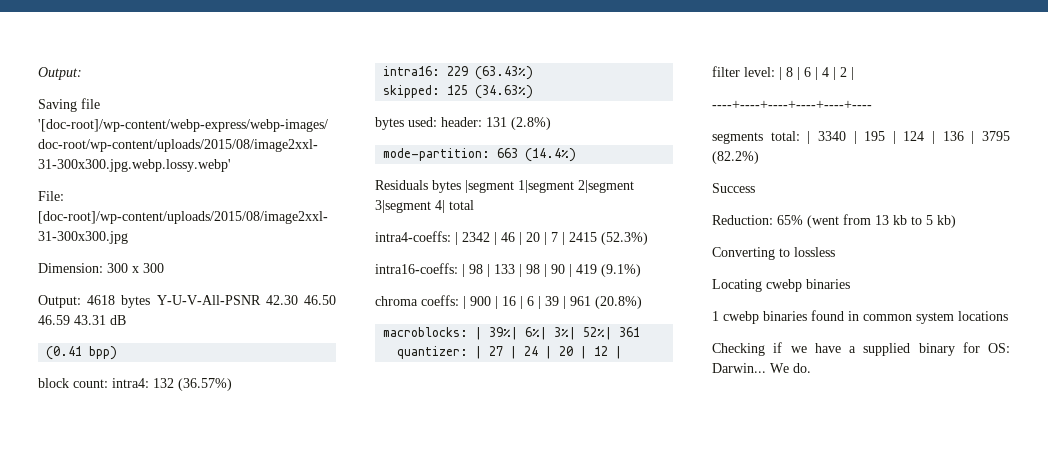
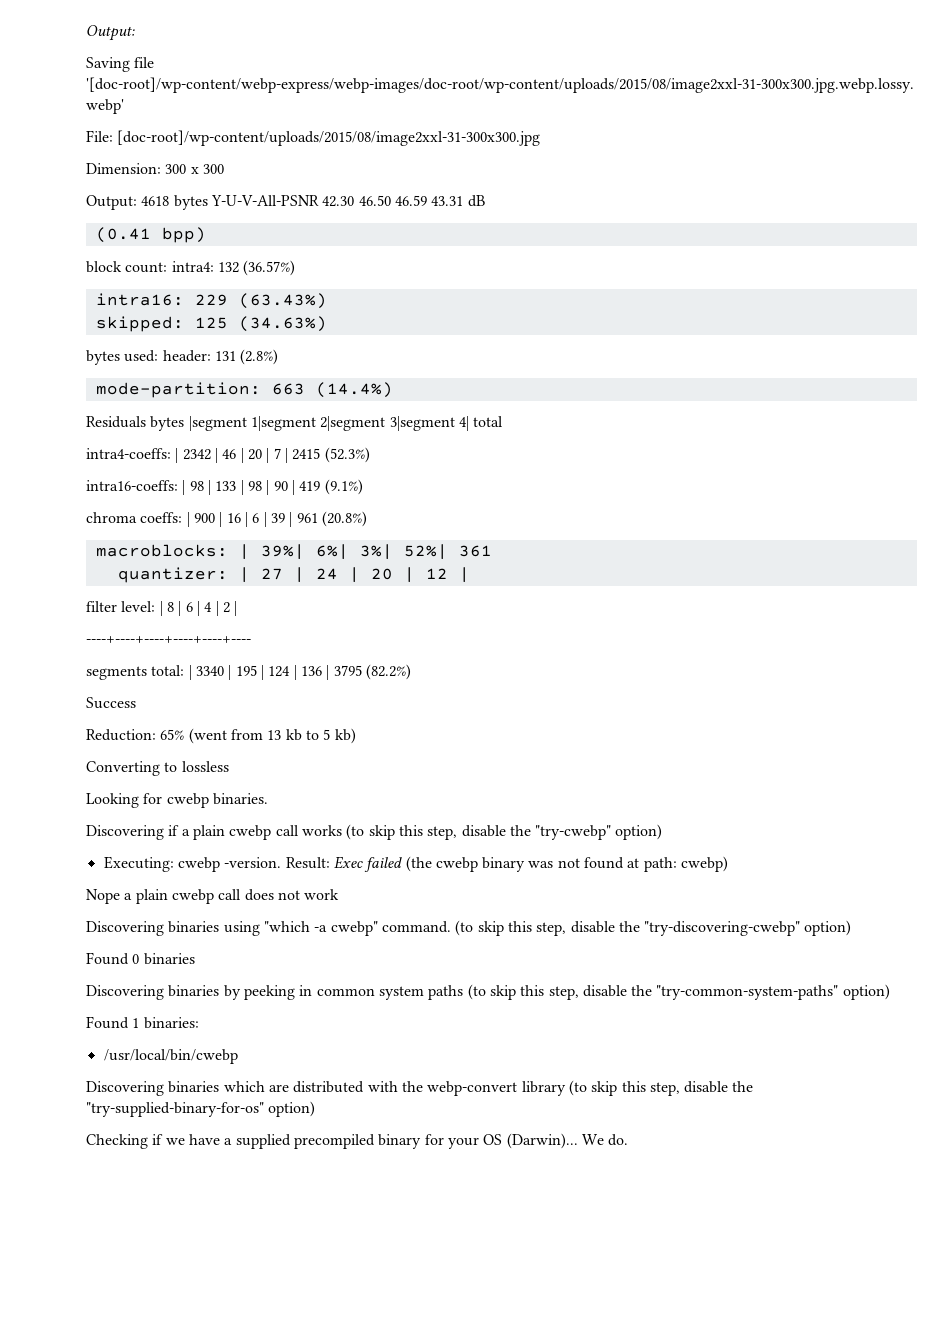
[712,279,850,292] [712,310,1008,324] Locating cwebp binaries // 1 cwebp binaries found in common system locations -> [86,793,268,808] [86,824,663,840] [103,856,729,872] [86,889,340,904] [86,920,852,936] [86,952,195,965] [86,984,890,1000] [86,1016,199,1029] [103,1049,238,1064] [86,1080,754,1096] [86,1101,316,1117] Looking for cwebp binaries. // Discovering if a plain cwebp call works (to skip this step, disable the "try-cwebp" option) // Executing: cwebp -version. Result: Exec failed (the cwebp binary was not found at path: cwebp) // Nope a plain cwebp call does not work // Discovering binaries using "which -a cwebp" command. (to skip this step, disable the "try-discovering-cwebp" option) // Found 0 binaries // Discovering binaries by peeking in common system paths (to skip this step, disable the "try-common-system-paths" option) // Found 1 binaries: // /usr/local/bin/cwebp // Discovering binaries which are distributed with the webp-convert library (to skip this step, disable the "try-supplied-binary-for-os" option)
(911, 349) none -> [293,1134,375,1149] precompiled
[988,343,1010,353] [712,363,766,373] OS: Darwin... -> [447,1133,578,1149] your OS (Darwin)...

